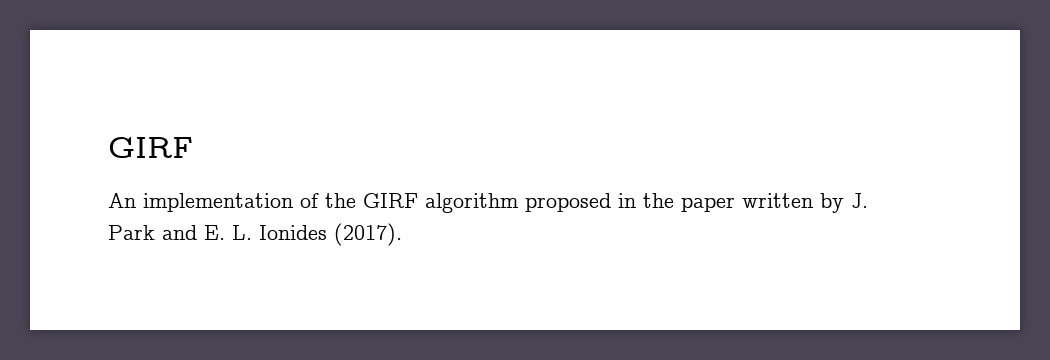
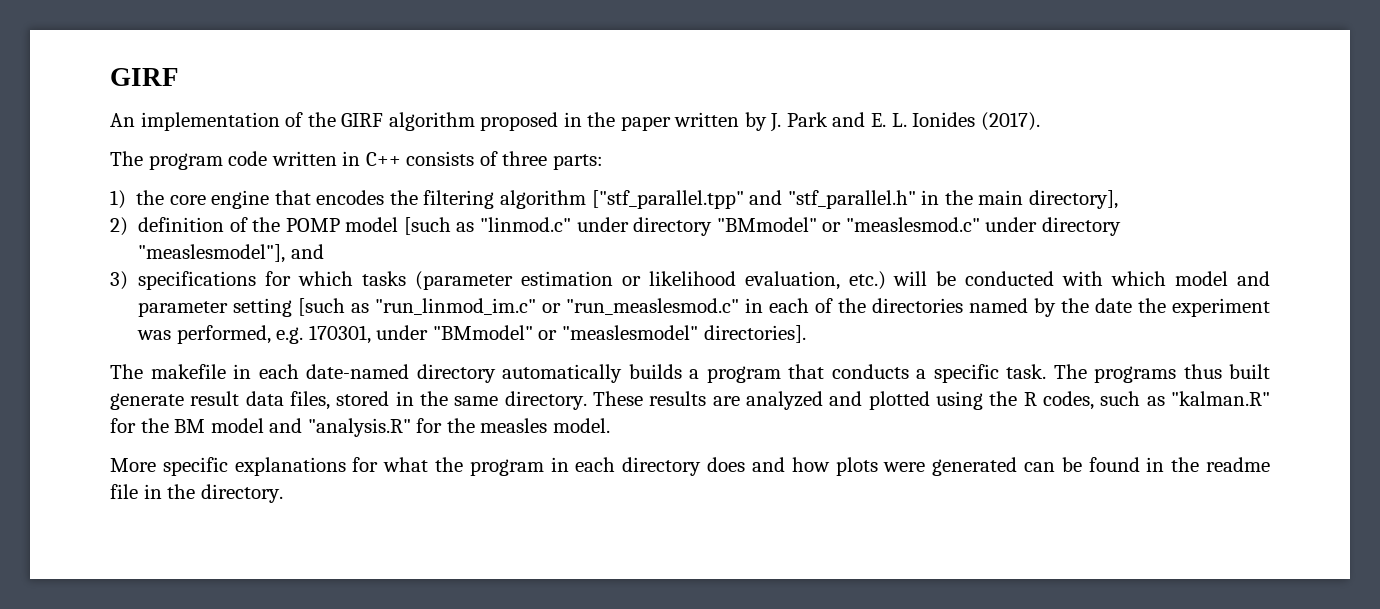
(402, 234) none -> [110,151,603,170] [110,190,1118,209] [110,217,1121,236] [138,244,324,263] [110,271,1270,290] [138,298,1271,317] [137,325,806,344] [110,364,1270,383] [110,391,1271,410] [110,418,610,437] [110,457,1271,476] [110,484,283,503] // The program code written in C++ consists of three parts: // 1) the core engine that encodes the filtering algorithm ["stf_parallel.tpp" and "stf_parallel.h" in the main directory], // 2) definition of the POMP model [such as "linmod.c" under directory "BMmodel" or "measlesmod.c" under directory "measlesmodel"], and // 3) specifications for which tasks (parameter estimation or likelihood evaluation, etc.) will be conducted with which model and parameter setting [such as "run_linmod_im.c" or "run_measlesmod.c" in each of the directories named by the date the experiment was performed, e.g. 170301, under "BMmodel" or "measlesmodel" directories]. // The makefile in each date-named directory automatically builds a program that conducts a specific task. The programs thus built generate result data files, stored in the same directory. These results are analyzed and plotted using the R codes, such as "kalman.R" for the BM model and "analysis.R" for the measles model. // More specific explanations for what the program in each directory does and how plots were generated can be found in the readme file in the directory.

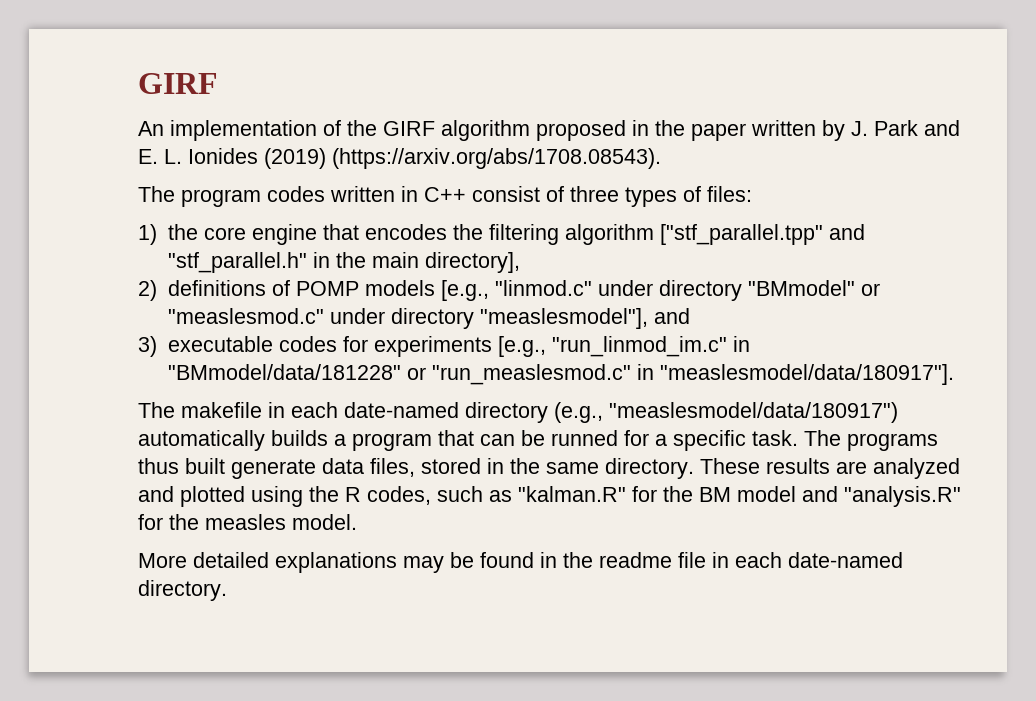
[980,112,1040,131] (2017). -> [264,148,661,169] (2019) (https://arxiv.org/abs/1708.08543).
[228,151,268,166] code -> [267,186,325,202] codes
[406,151,475,166] consists -> [472,186,540,202] consist
[552,154,603,170] parts: -> [625,186,752,207] types of files:
[138,217,475,235] definition of the POMP model [such as -> [168,280,490,301] definitions of POMP models [e.g.,
[138,271,1270,290] [138,298,1271,317] [137,325,806,344] specifications for which tasks (parameter estimation or likelihood evaluation, etc.) will be conducted with which model and parameter setting [such as "run_linmod_im.c" or "run_measlesmod.c" in each of the directories named by the date the experiment was performed, e.g. 170301, under "BMmodel" or "measlesmodel" directories]. -> [168,336,751,357] [168,364,955,385] executable codes for experiments [e.g., "run_linmod_im.c" in "BMmodel/data/181228" or "run_measlesmod.c" in "measlesmodel/data/180917"].
(496, 373) none -> [554,402,898,423] (e.g., "measlesmodel/data/180917")
[831,364,909,379] conducts -> [480,430,649,446] can be runned for
[190,391,240,406] result -> (316, 469) none
[162,457,1055,476] specific explanations for what the program in each directory does and how plots were generated can -> [193,552,444,573] detailed explanations may
[167,484,196,499] the -> [735,552,903,568] each date-named

